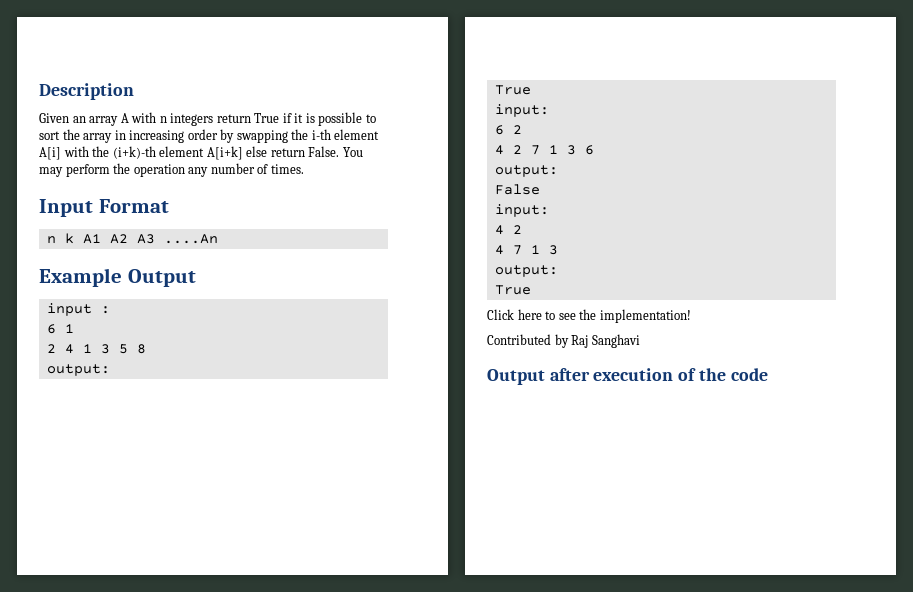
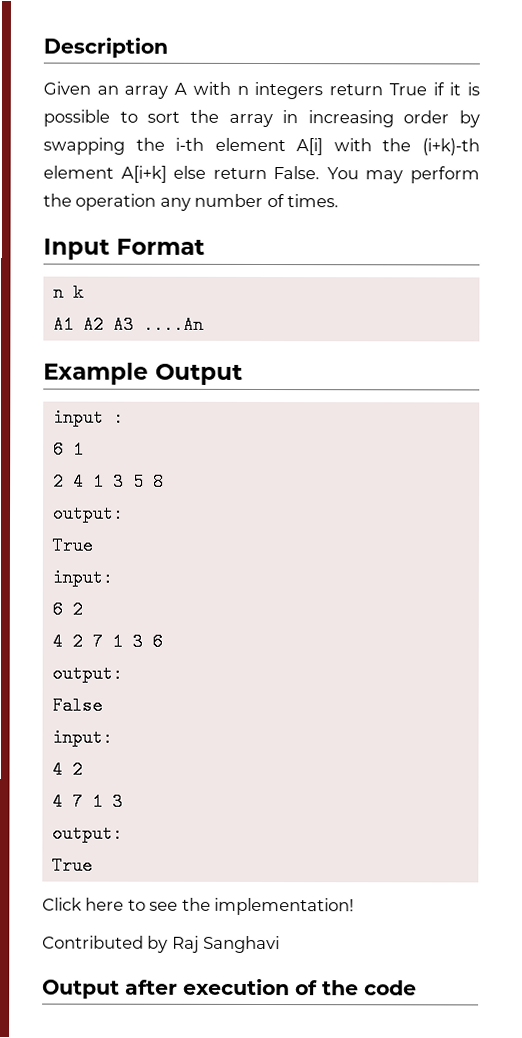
(74, 238) none -> (84, 292) //

